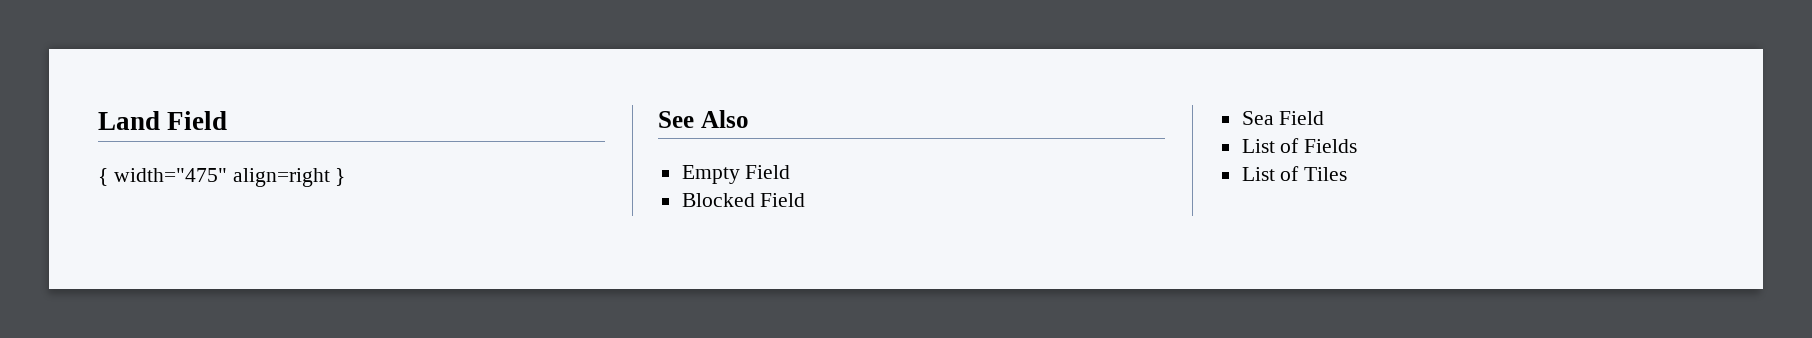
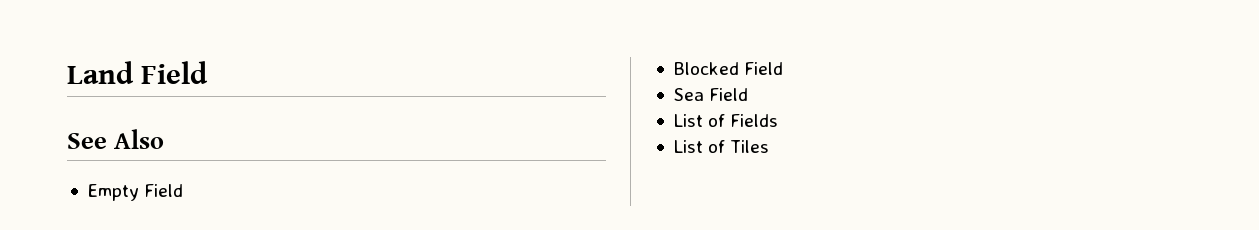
[98,168,346,187] // { width="475" align=right } -> (208, 72) none

